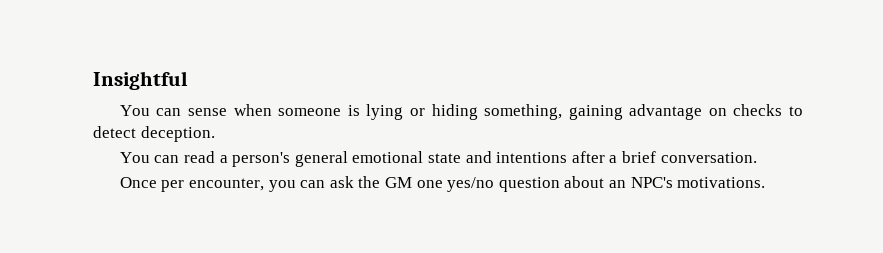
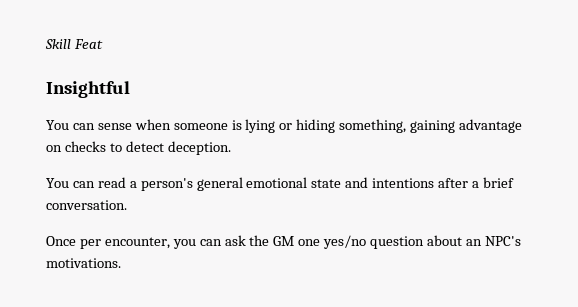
(93, 80) none -> [45,39,103,49] Skill Feat //

